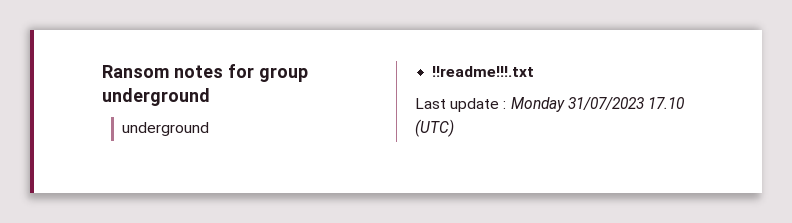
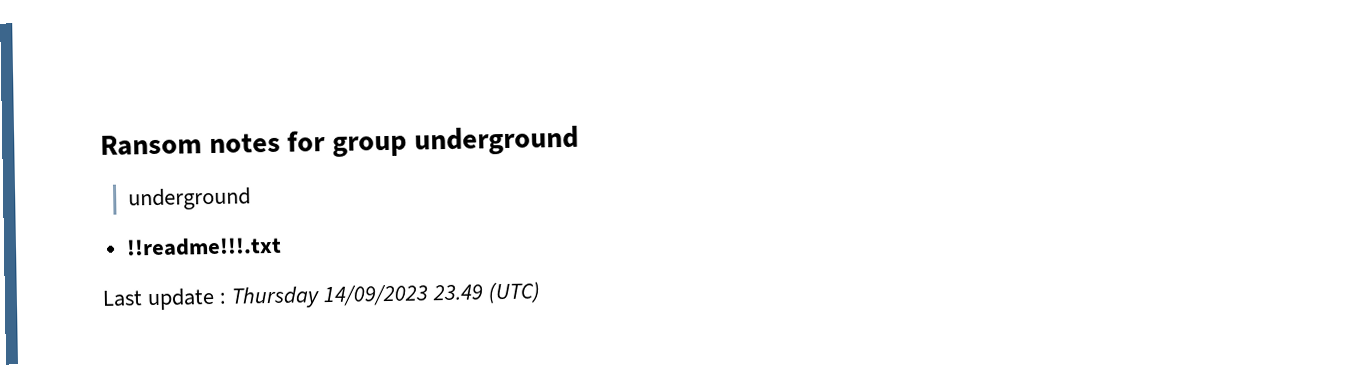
[510,97,685,112] Monday 31/07/2023 17.10 -> [231,284,484,309] Thursday 14/09/2023 23.49

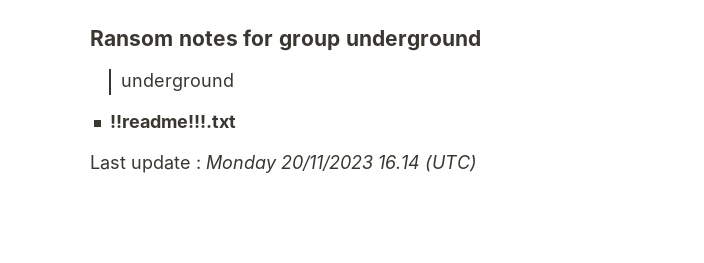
[231,284,484,309] Thursday 14/09/2023 23.49 -> [206,155,420,173] Monday 20/11/2023 16.14

